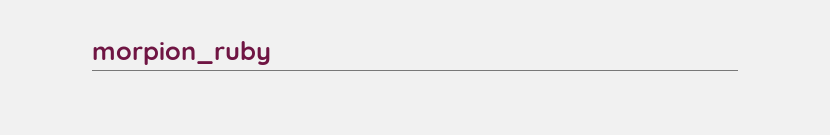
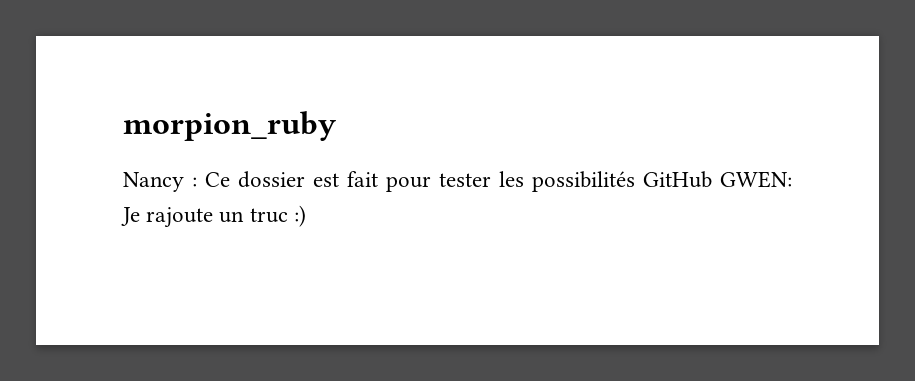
(271, 53) none -> [123,171,792,192] [121,205,306,228] // Nancy : Ce dossier est fait pour tester les possibilités GitHub GWEN: Je rajoute un truc :)

